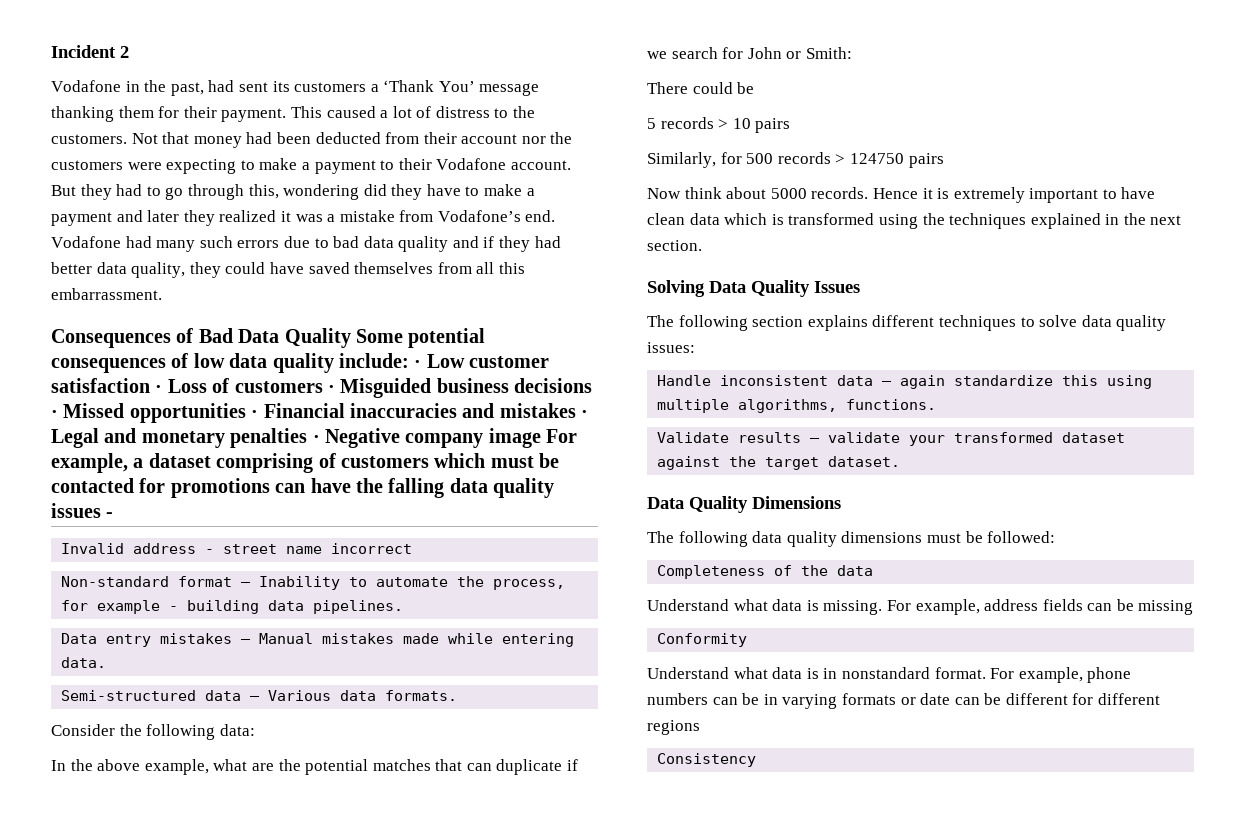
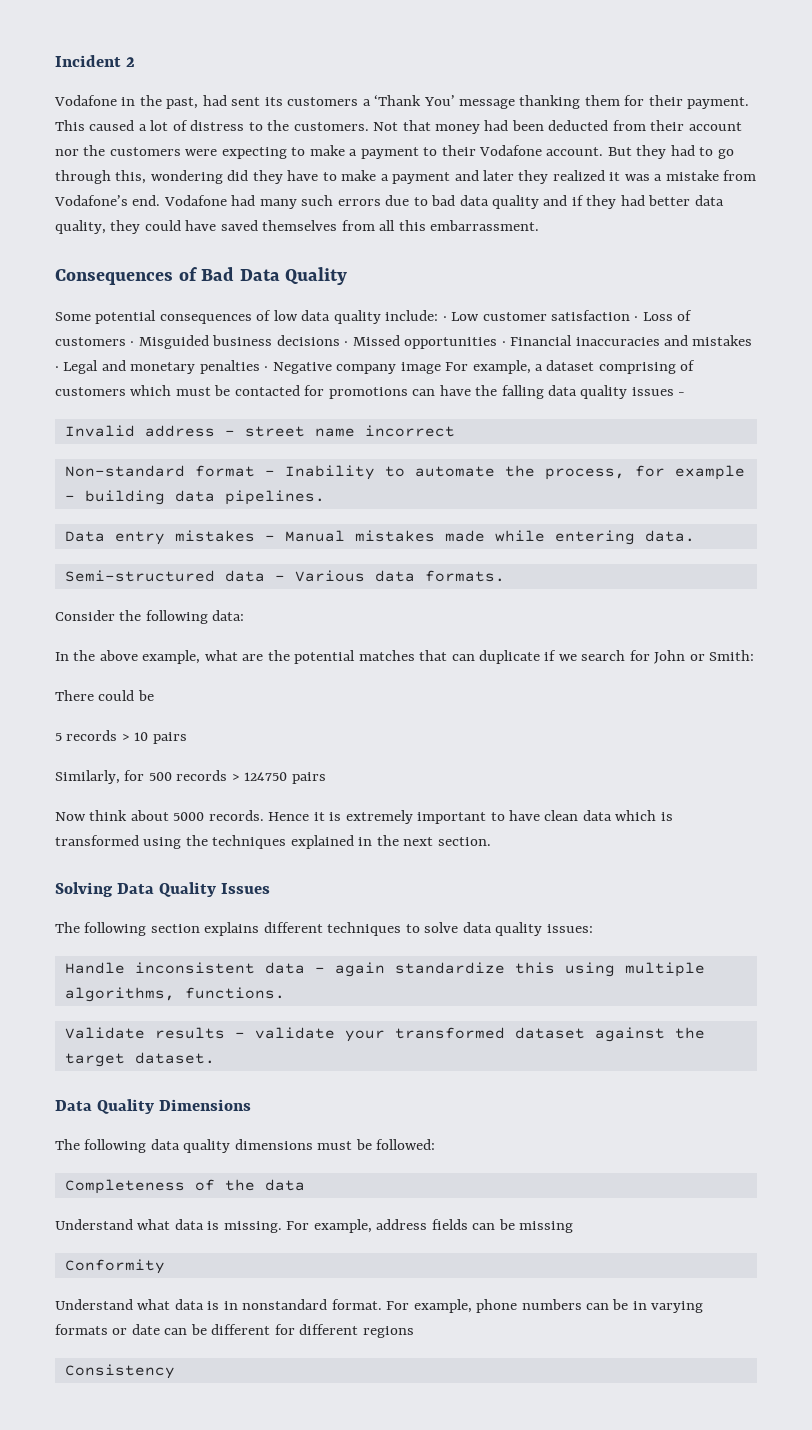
(351, 338) none -> (348, 276) //

